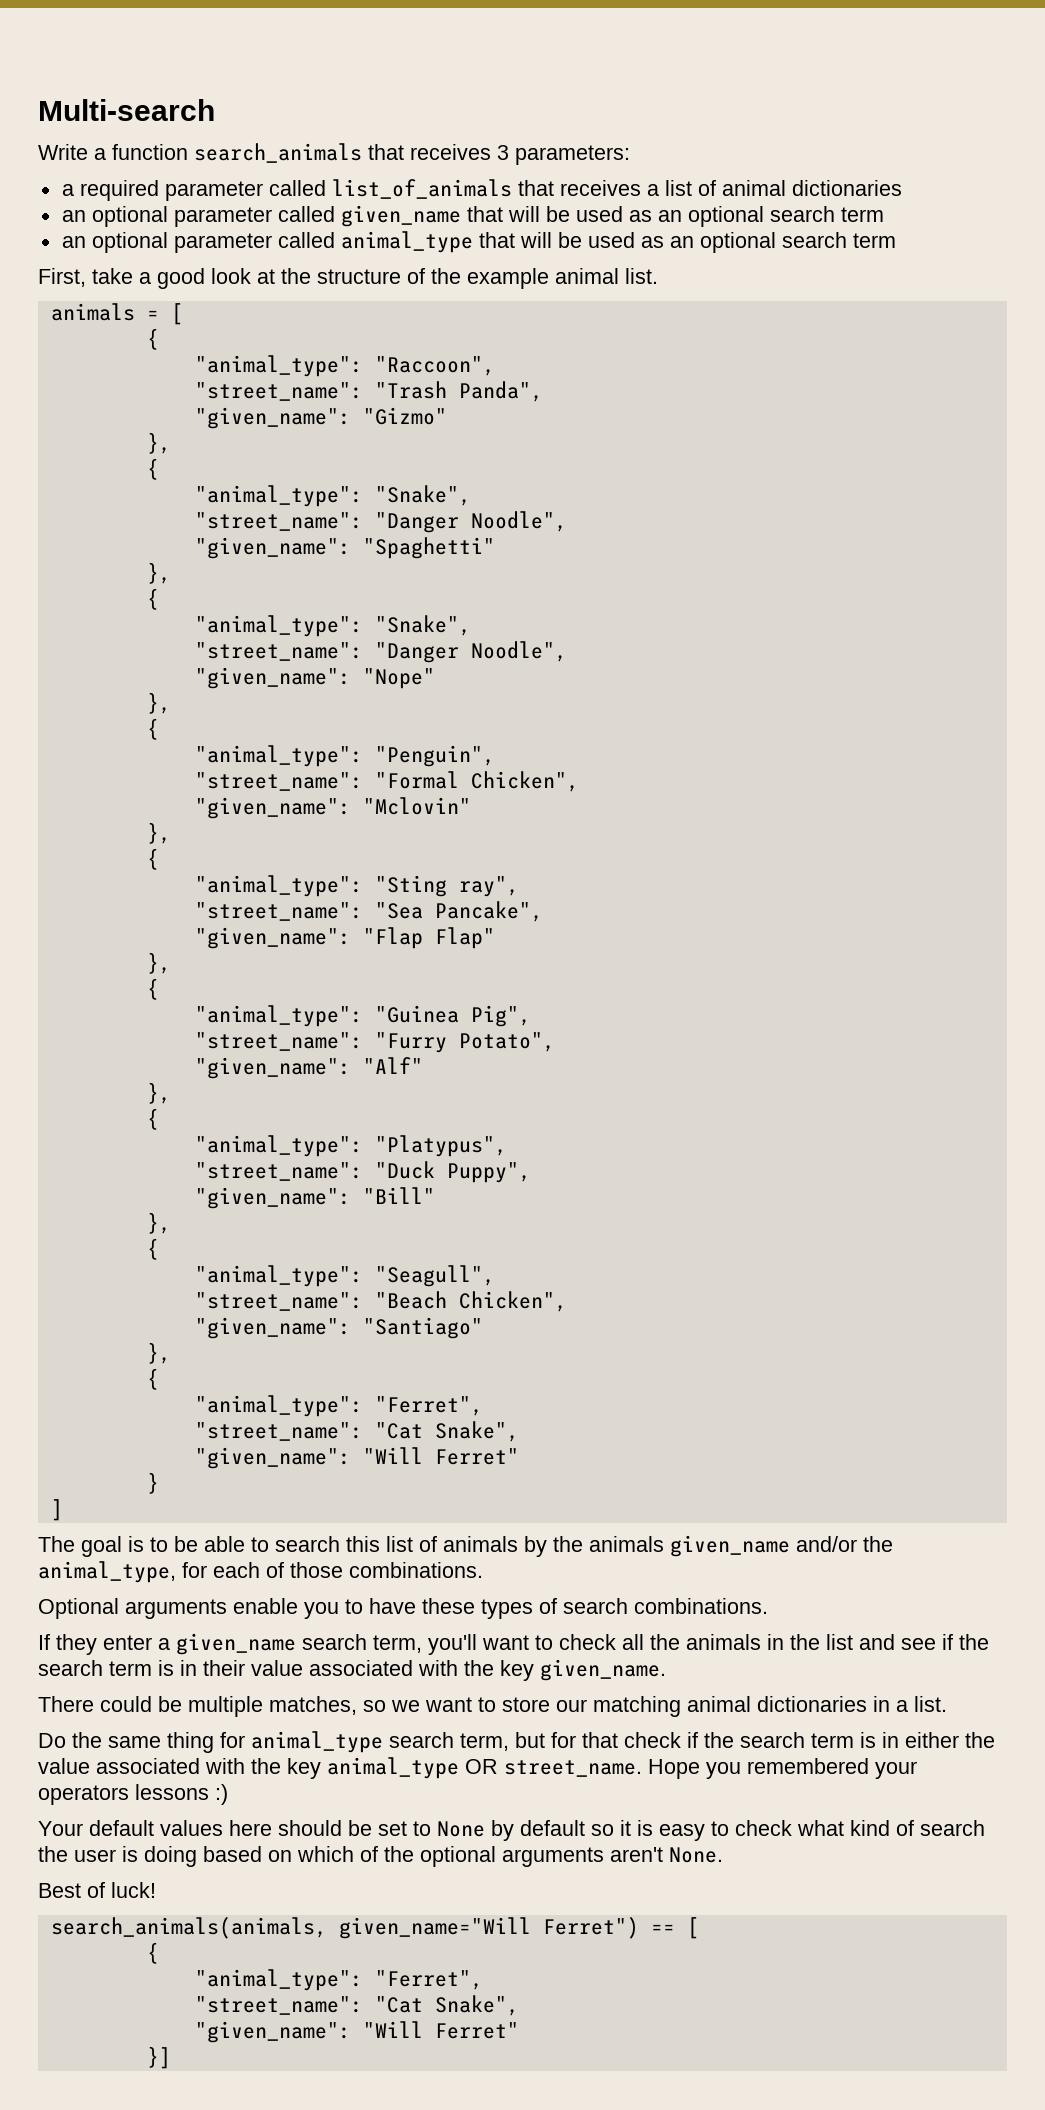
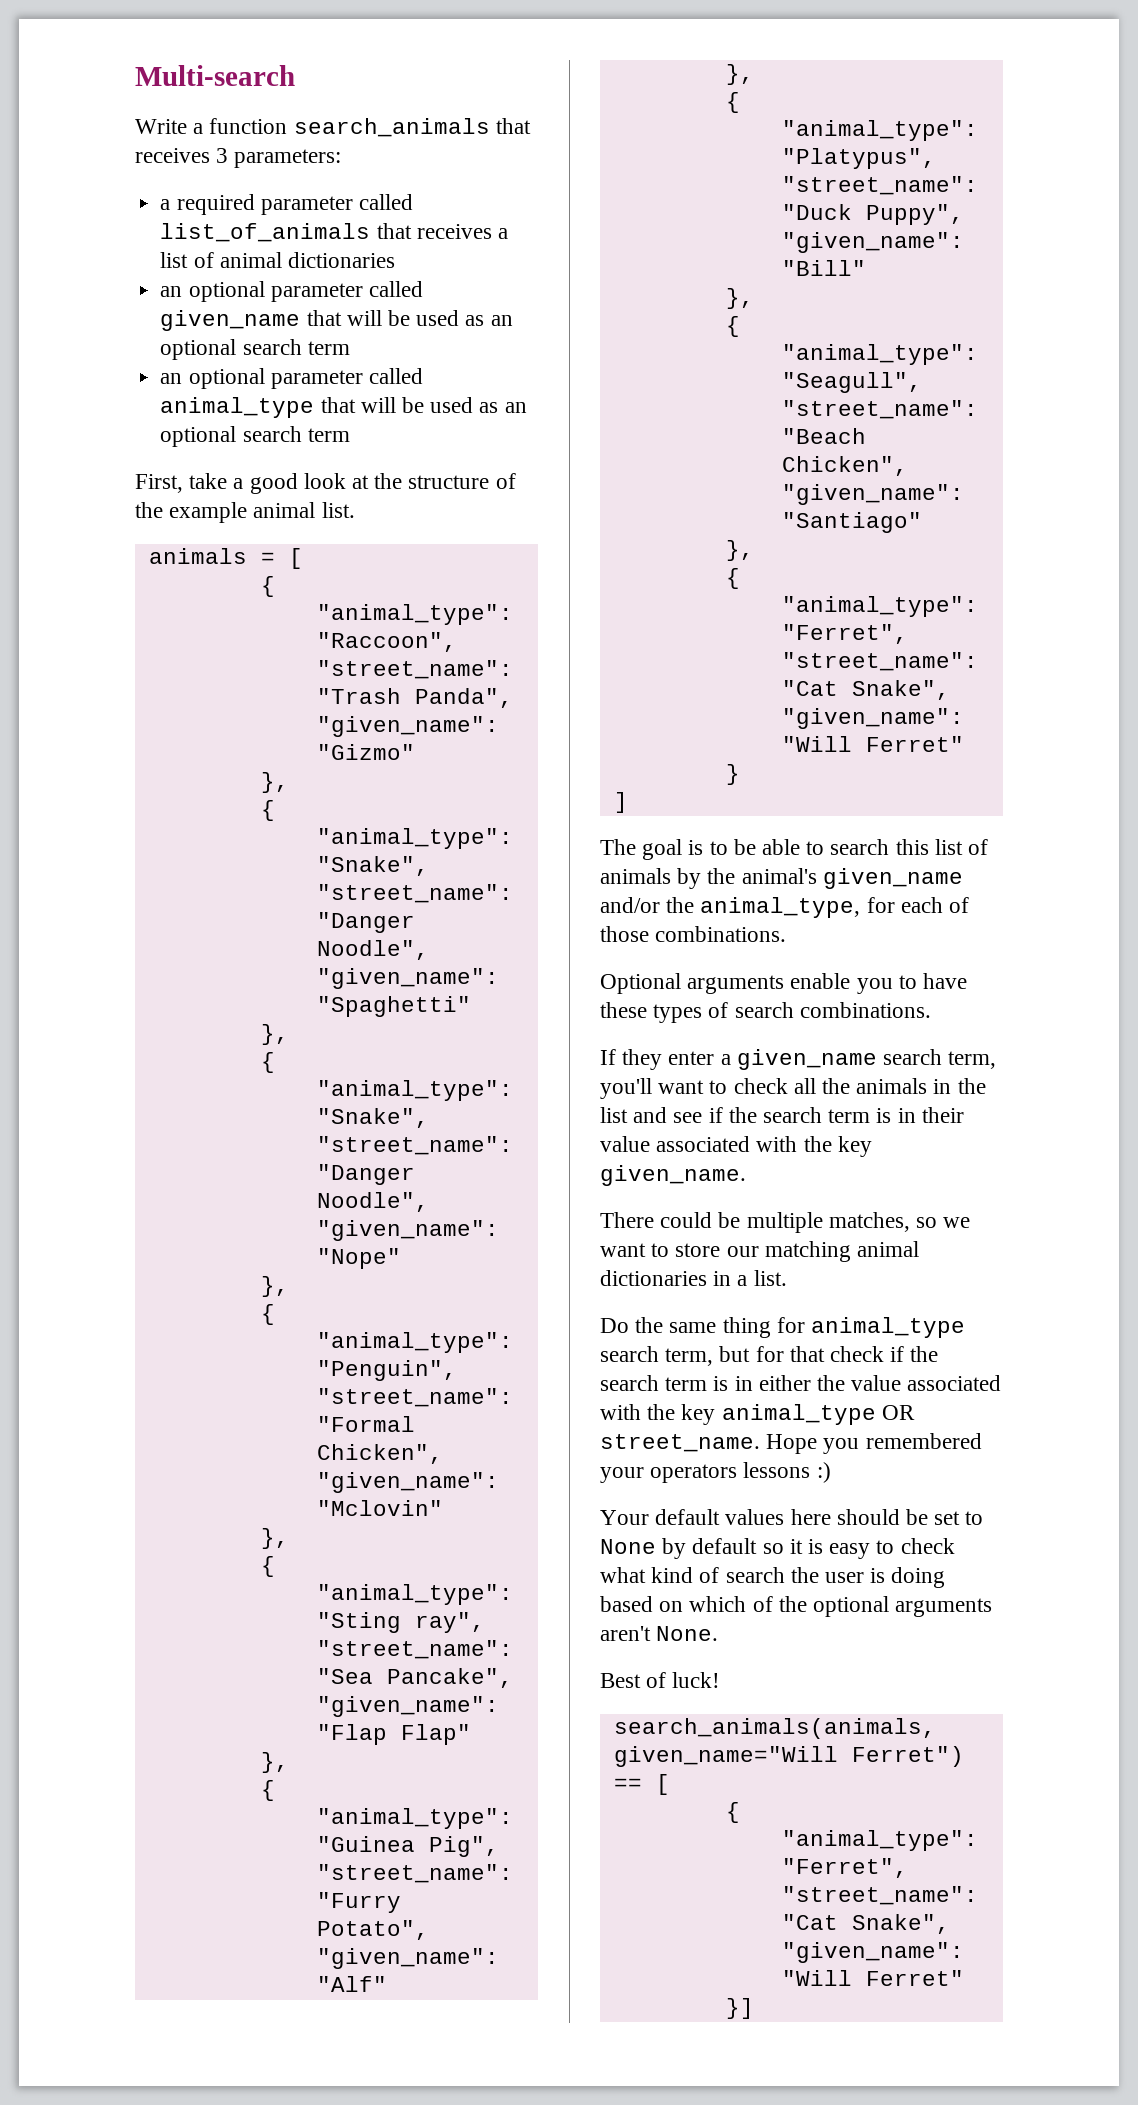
[589,1536,664,1552] animals -> [741,868,817,884] animal's

